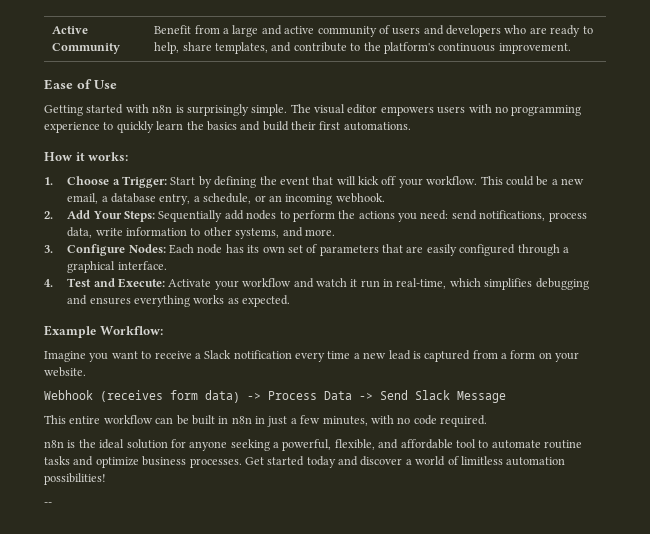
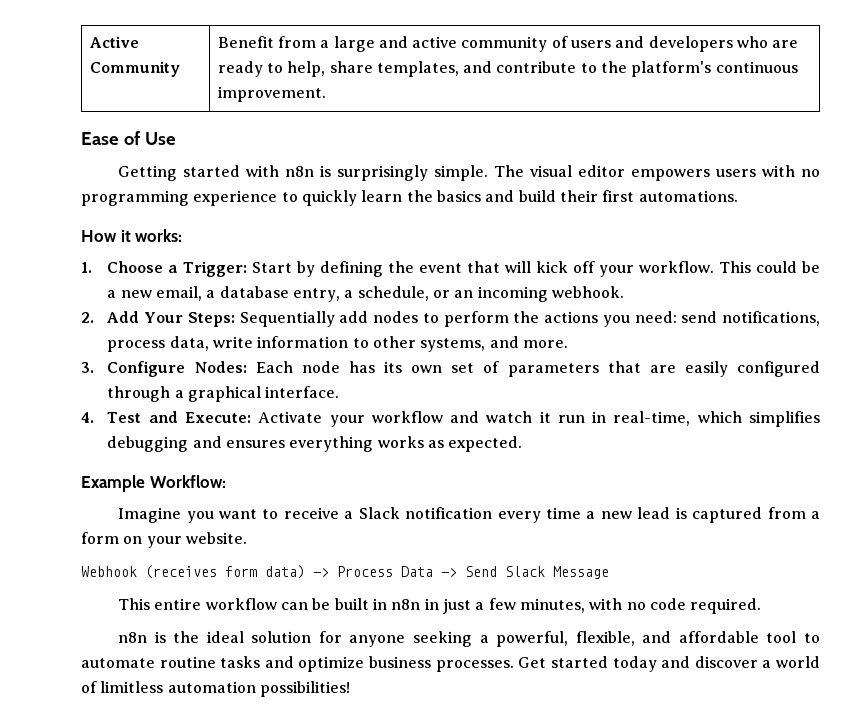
[44,502,52,506] // -- -> (350, 689) none

